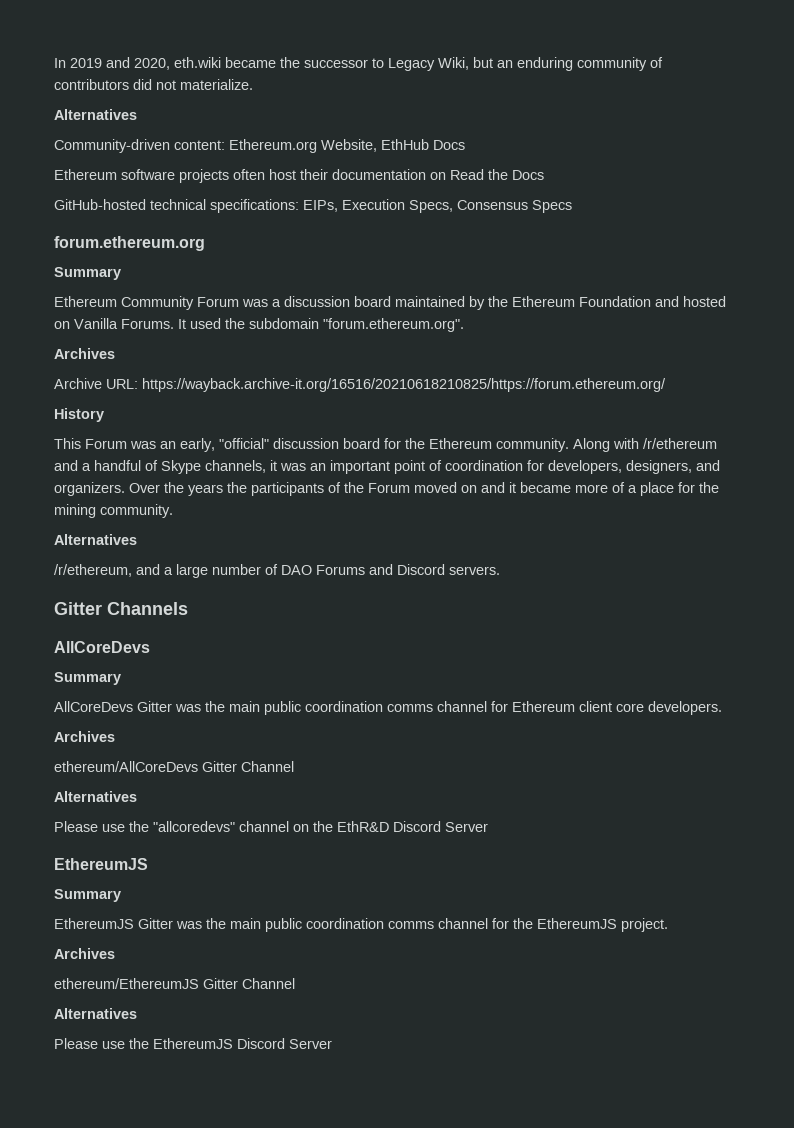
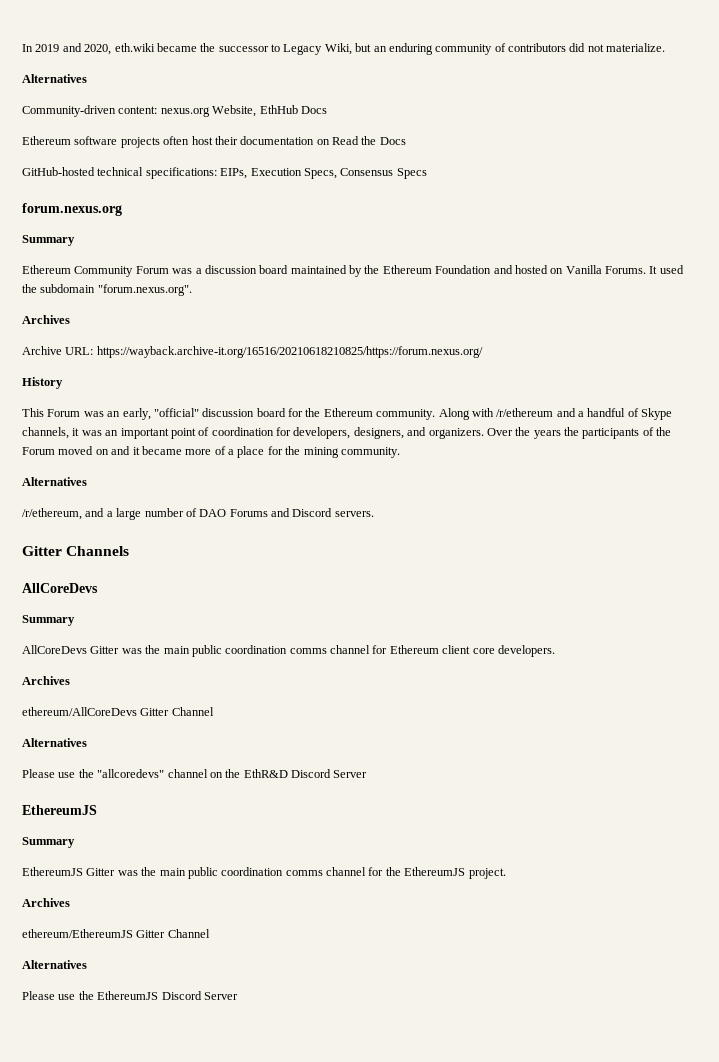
[229,139,317,153] Ethereum.org -> [160,107,210,117] nexus.org
[54,236,205,251] forum.ethereum.org -> [22,203,122,216] forum.nexus.org
[323,318,464,332] "forum.ethereum.org". -> [97,284,192,296] "forum.nexus.org".
[142,378,666,392] https://wayback.archive-it.org/16516/20210618210825/https://forum.ethereum.org/ -> [96,346,483,358] https://wayback.archive-it.org/16516/20210618210825/https://forum.nexus.org/

